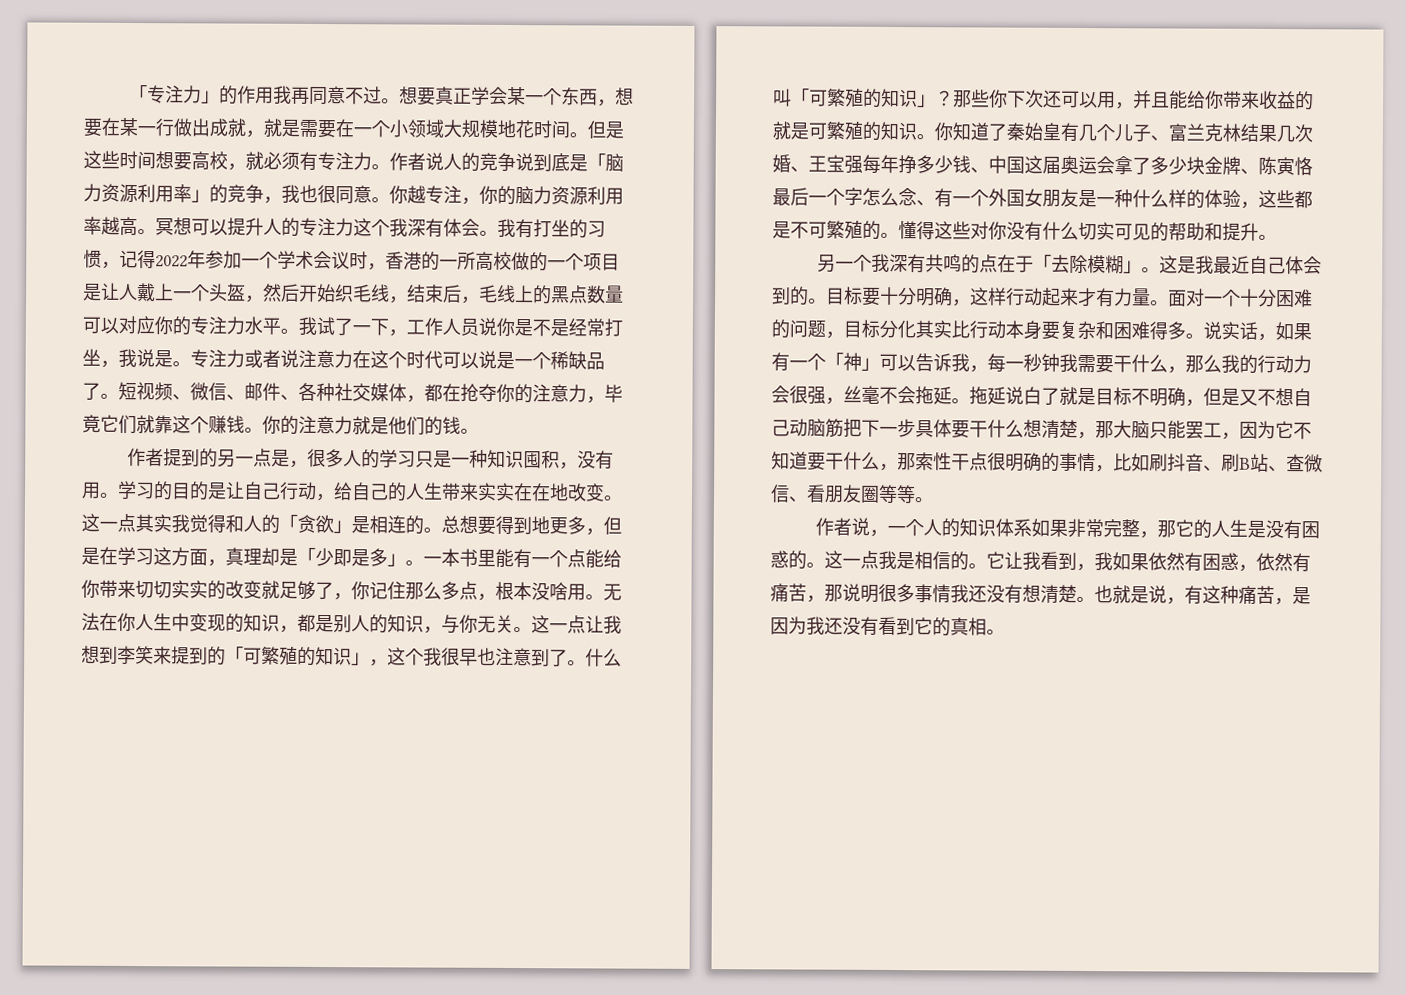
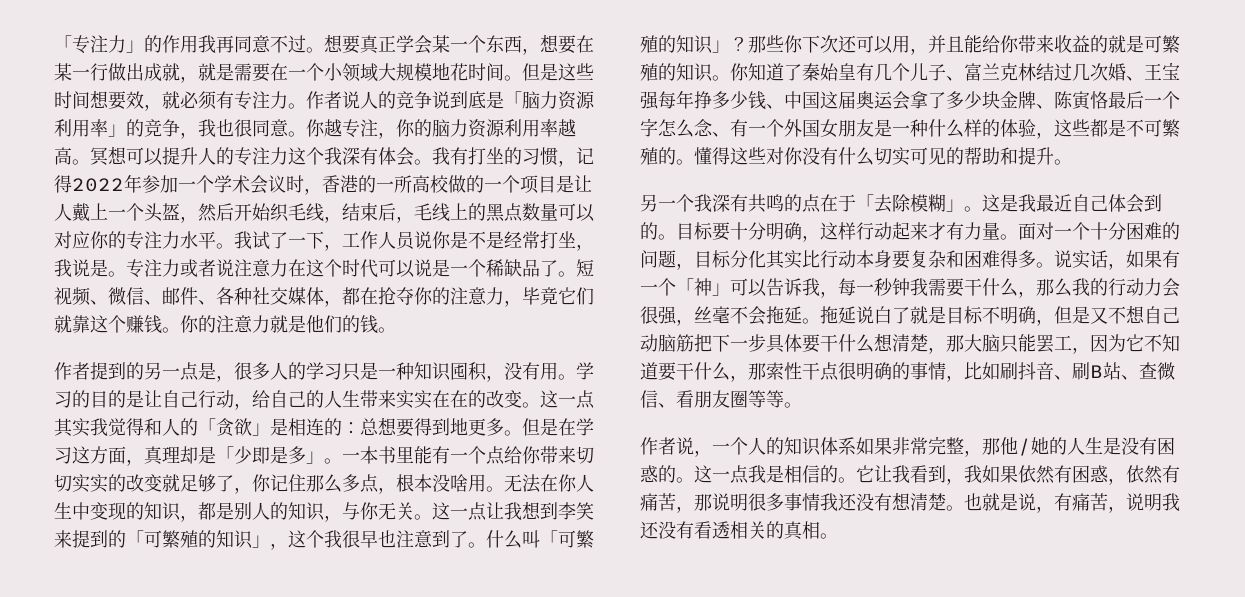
[191,151,228,171] 高校 -> [126,91,144,109] 效
[549,483,569,502] 地 -> [468,390,486,408] 的
[423,527,442,533] 。 -> [342,422,360,434] ：
[585,528,604,536] ， -> [504,430,522,436] 。
[585,549,604,569] 能 -> (505, 455) none
[1258,124,1277,142] 果 -> [1054,63,1072,81] 过
[1175,519,1195,537] 它 -> [1000,437,1049,456] 他/她
[1202,585,1311,606] [770,616,807,635] 这种痛苦，是因为 -> [1072,493,1162,513] 痛苦，说明
[896,617,933,636] 到它 -> [712,521,766,539] 透相关

